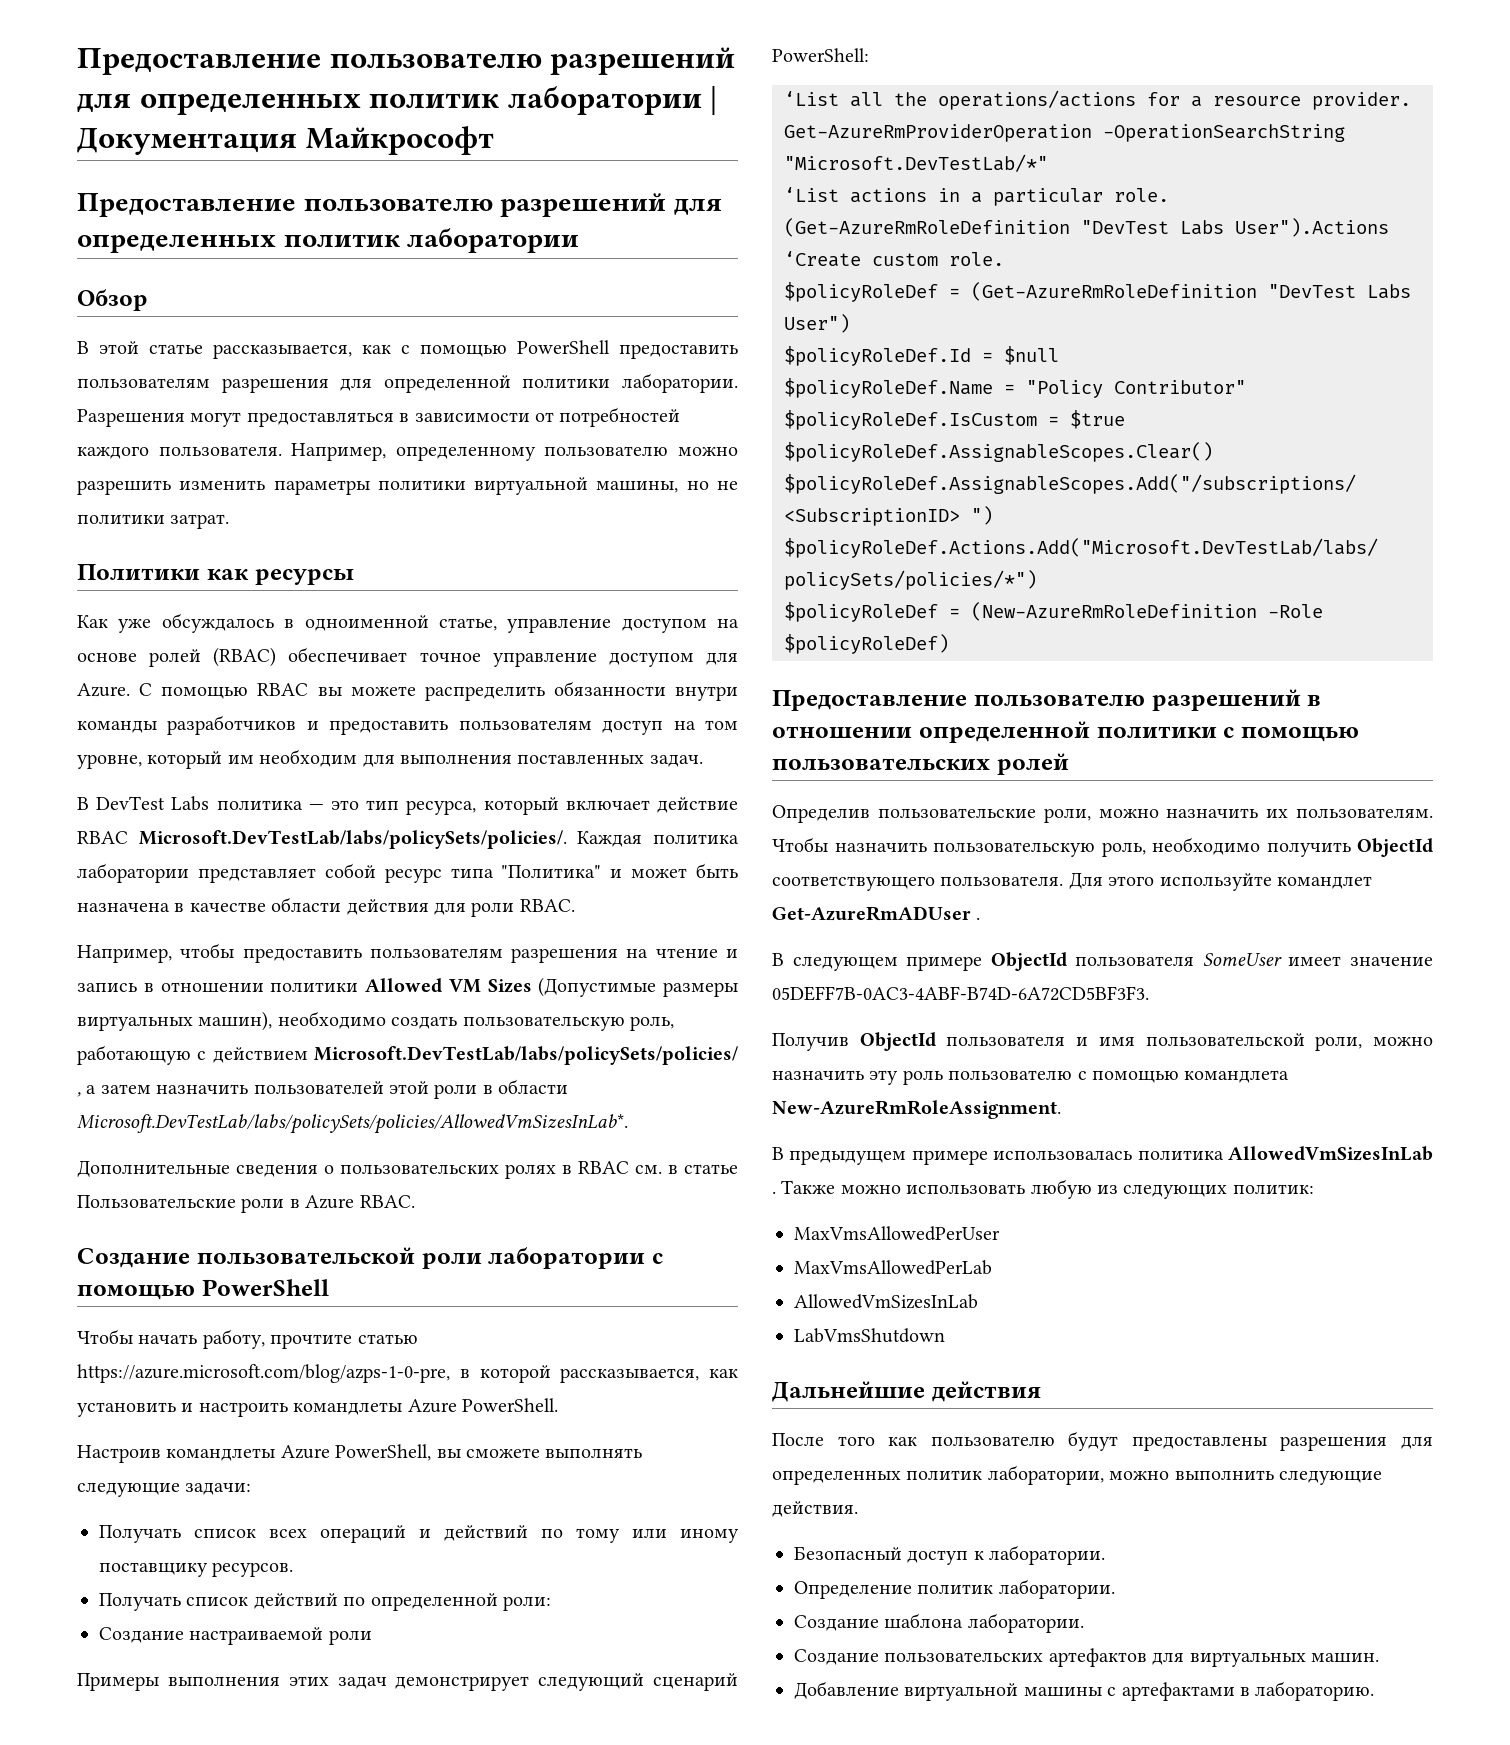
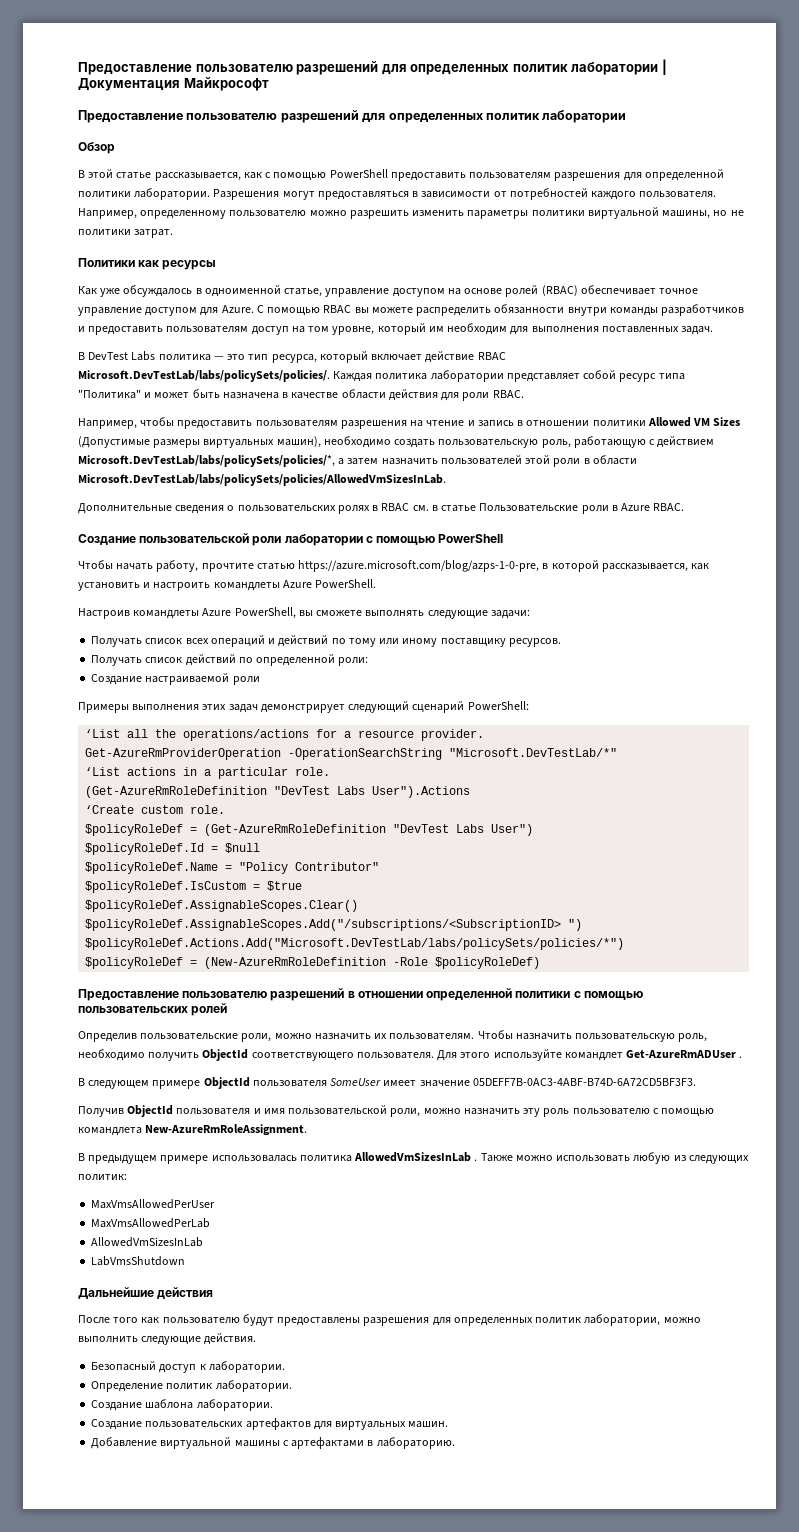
[314,1046,739,1065] [77,1092,81,1097] Microsoft.DevTestLab/labs/policySets/policies/ , -> [78,455,335,467] Microsoft.DevTestLab/labs/policySets/policies/*,
[77,1114,628,1134] Microsoft.DevTestLab/labs/policySets/policies/AllowedVmSizesInLab*. -> [78,474,446,486] Microsoft.DevTestLab/labs/policySets/policies/AllowedVmSizesInLab.

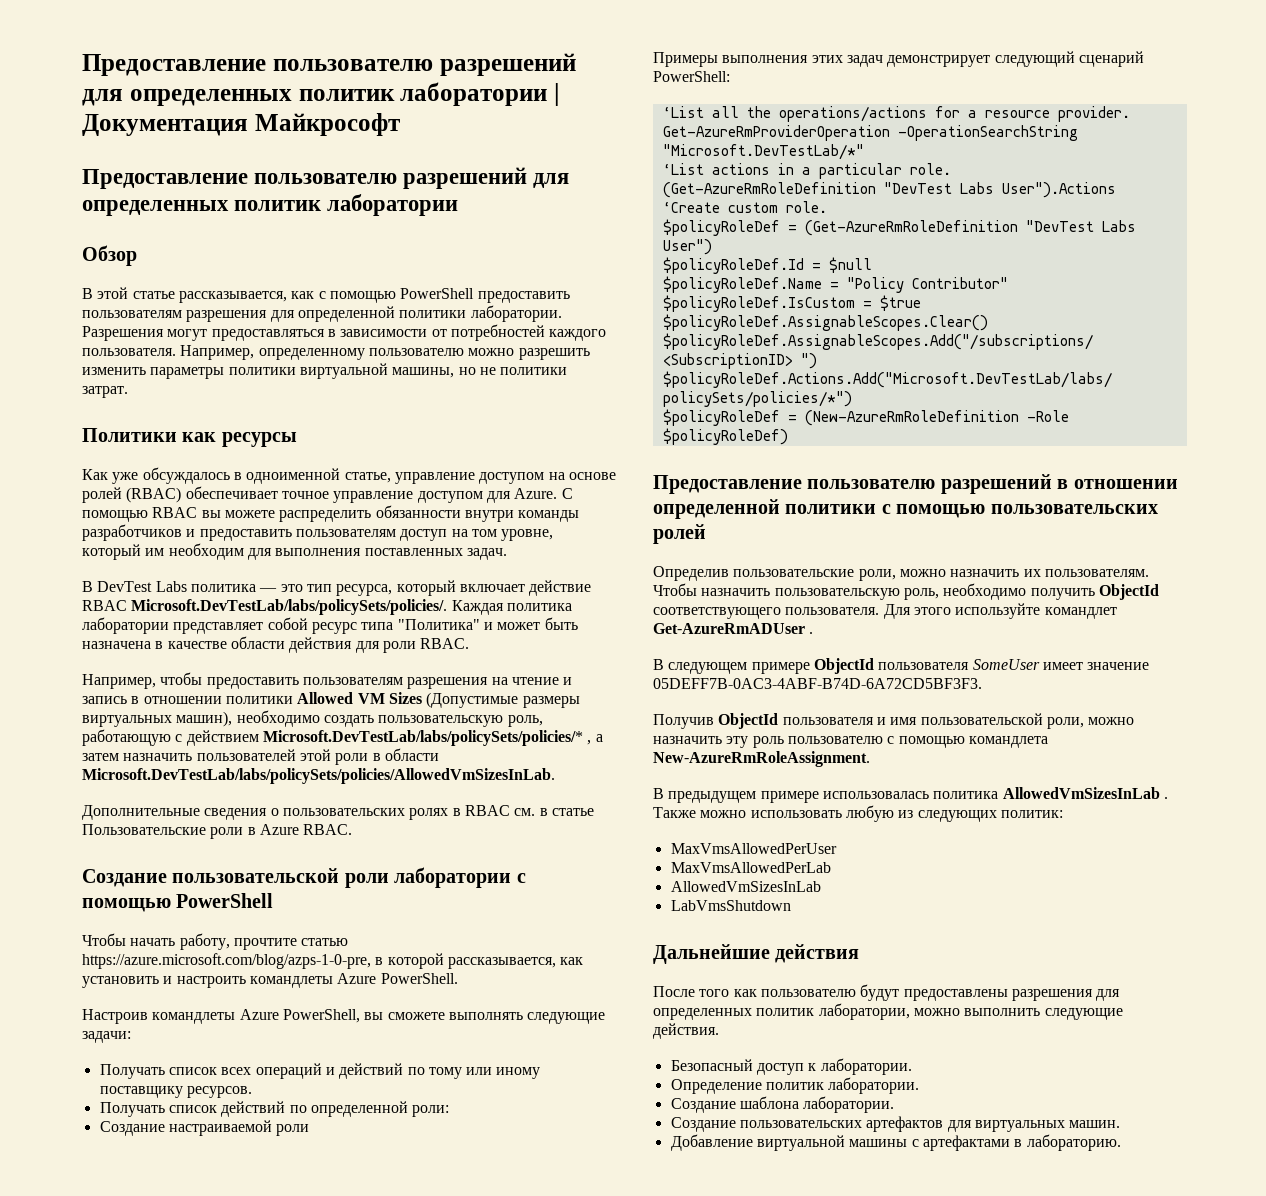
[78,455,335,467] Microsoft.DevTestLab/labs/policySets/policies/*, -> [262,730,592,746] Microsoft.DevTestLab/labs/policySets/policies/* ,

